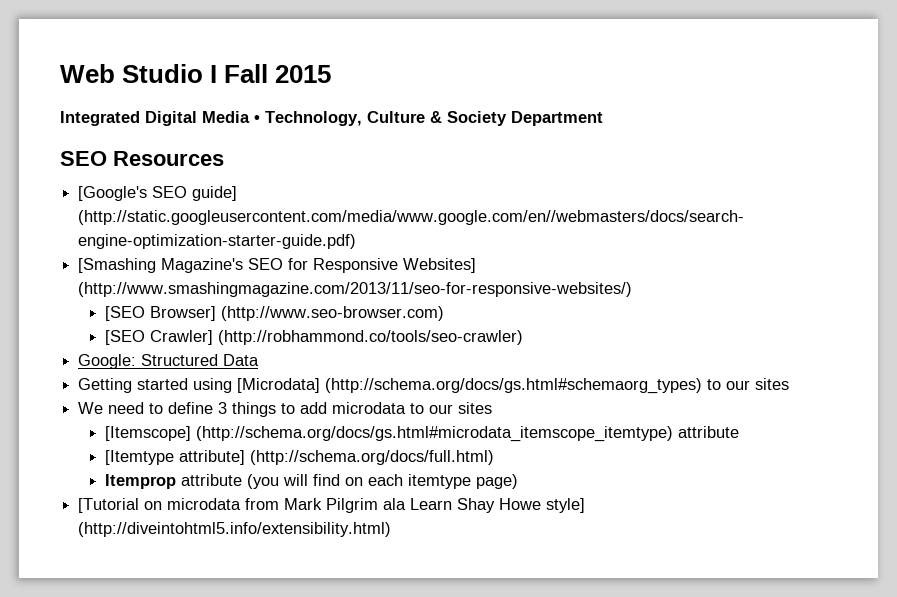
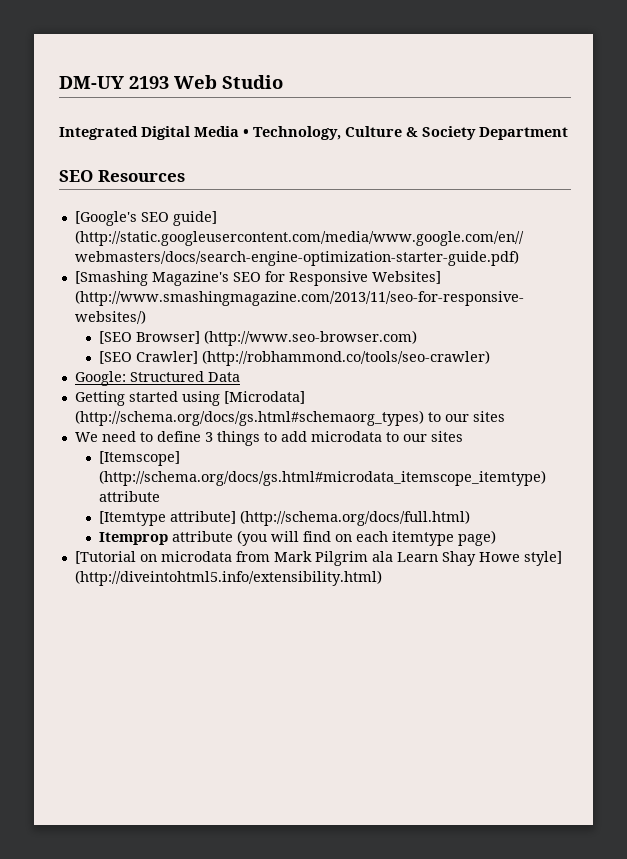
(60, 73) none -> [59,76,169,89] DM-UY 2193
[210,64,332,83] I Fall 2015 -> (283, 82) none

